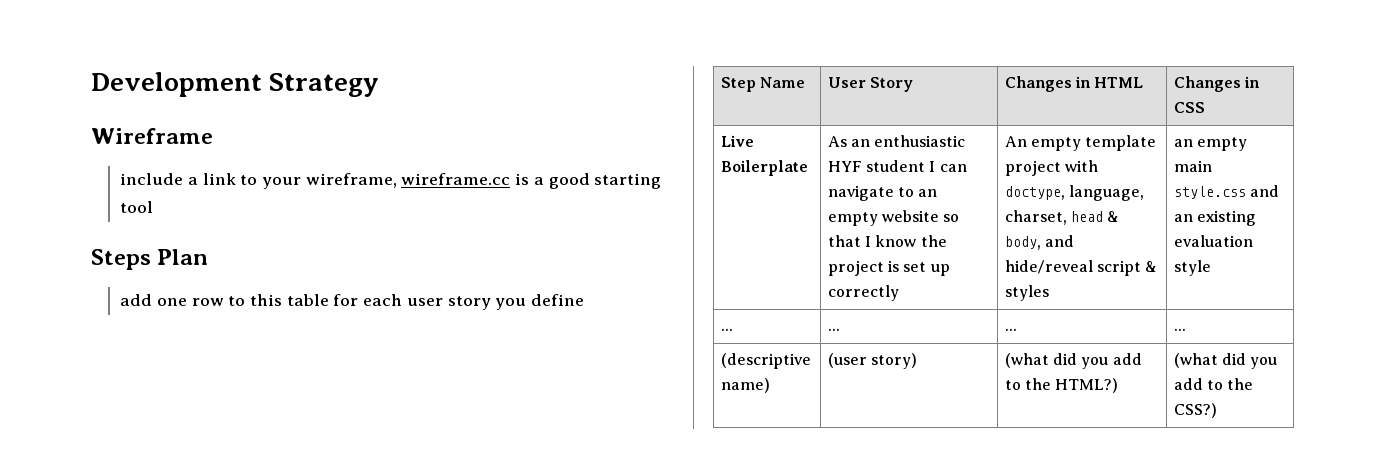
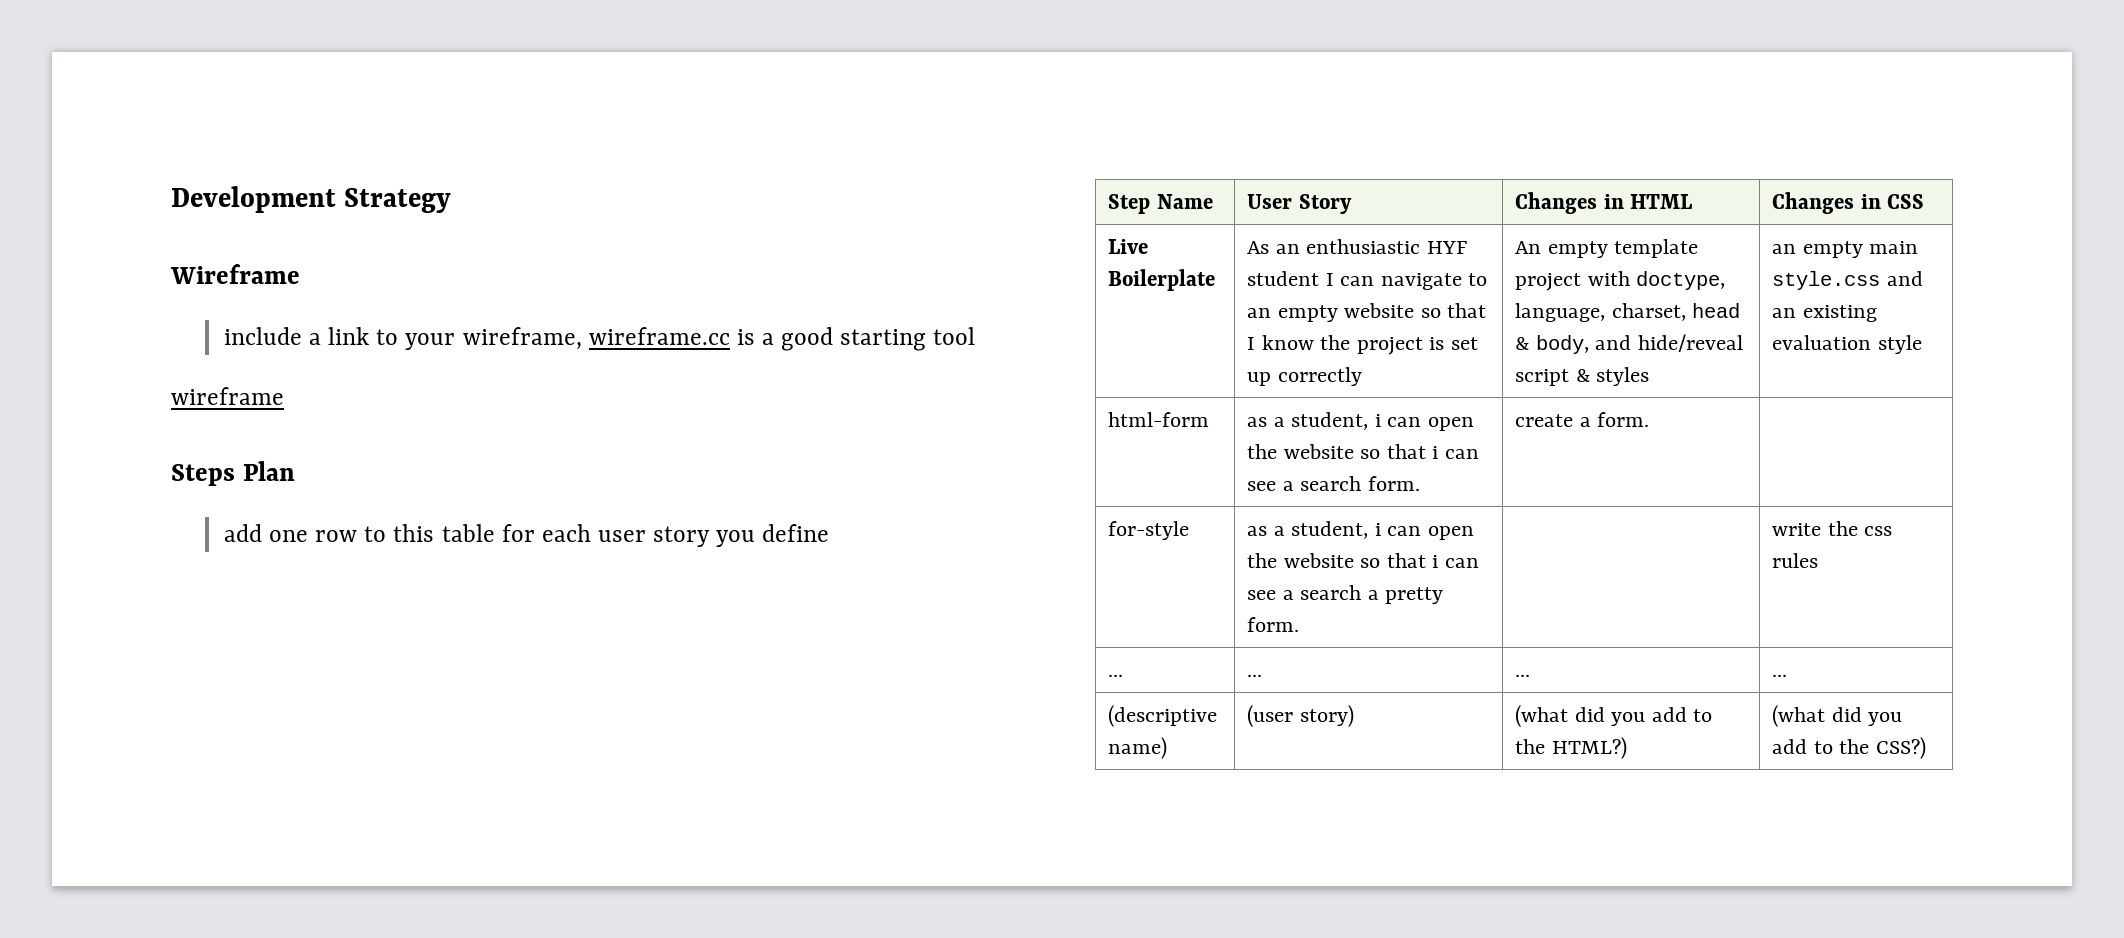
(154, 207) none -> [171,387,284,405] // wireframe
(1211, 268) none -> [1108,412,1210,427] [1247,412,1474,431] [1247,444,1479,459] [1247,476,1420,491] [1515,412,1650,427] [1108,521,1190,540] [1247,521,1474,540] [1247,553,1479,568] [1247,585,1444,604] [1247,617,1300,632] [1772,521,1893,536] [1772,553,1819,568] // html-form | as a student, i can open the website so that i can see a search form. | create a form. | // for-style | as a student, i can open the website so that i can see a search a pretty form. | | write the css rules

